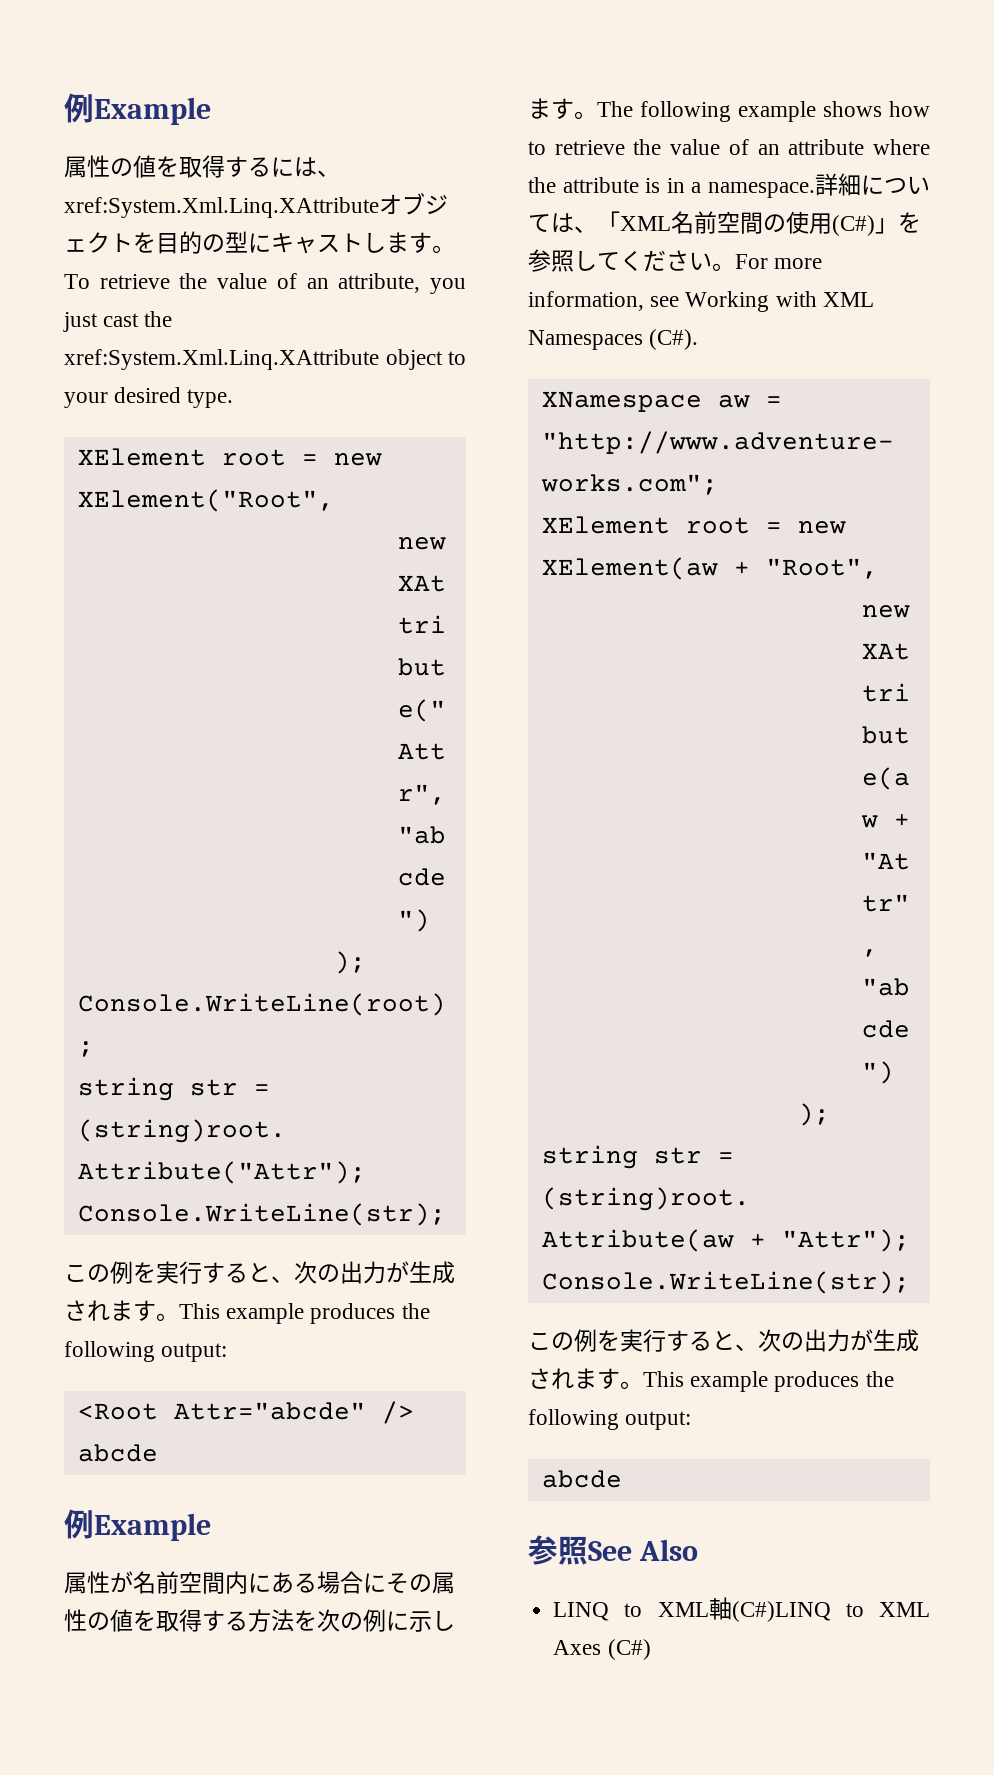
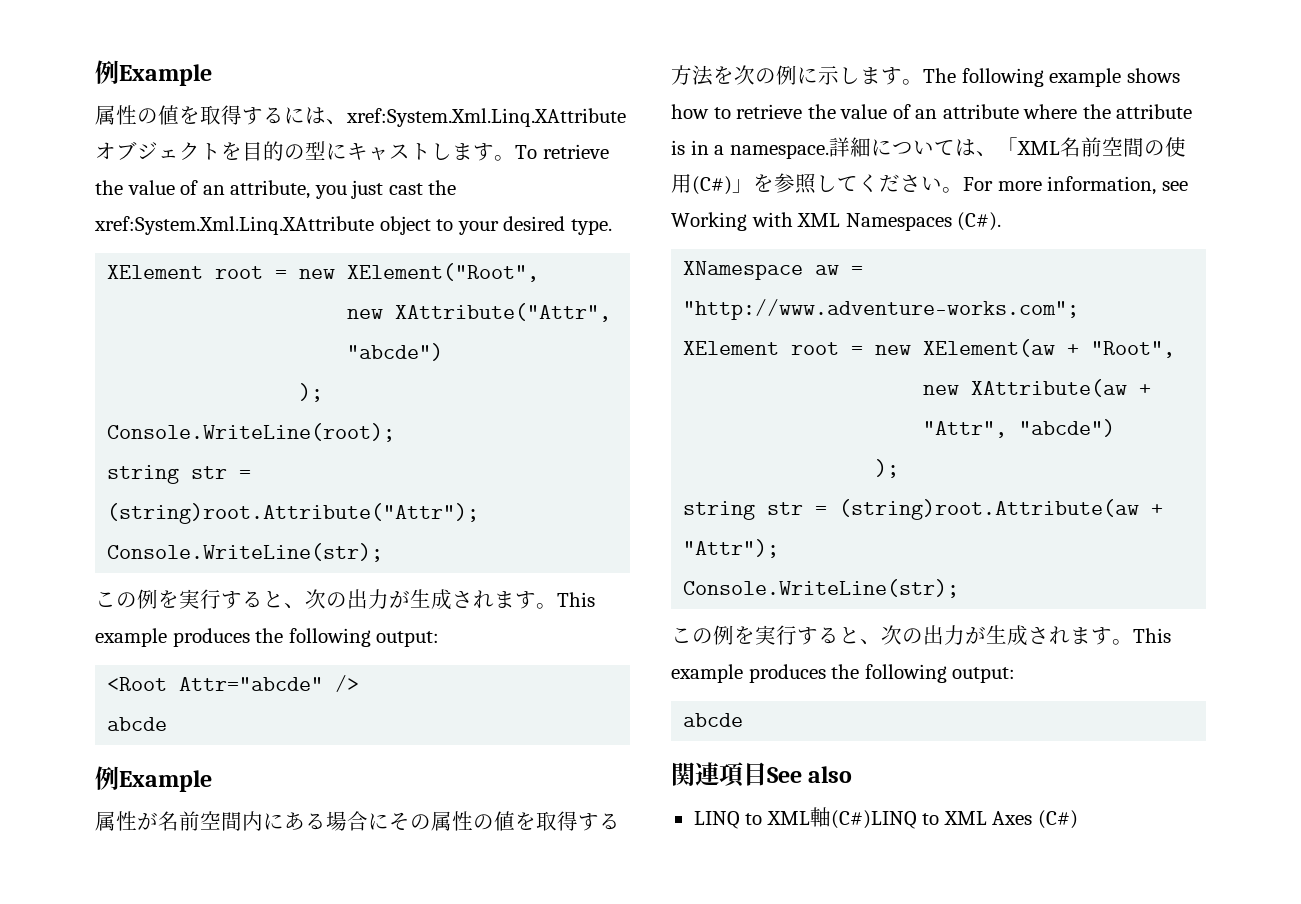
[528,1535,698,1565] 参照See Also -> [671,762,853,787] 関連項目See also

